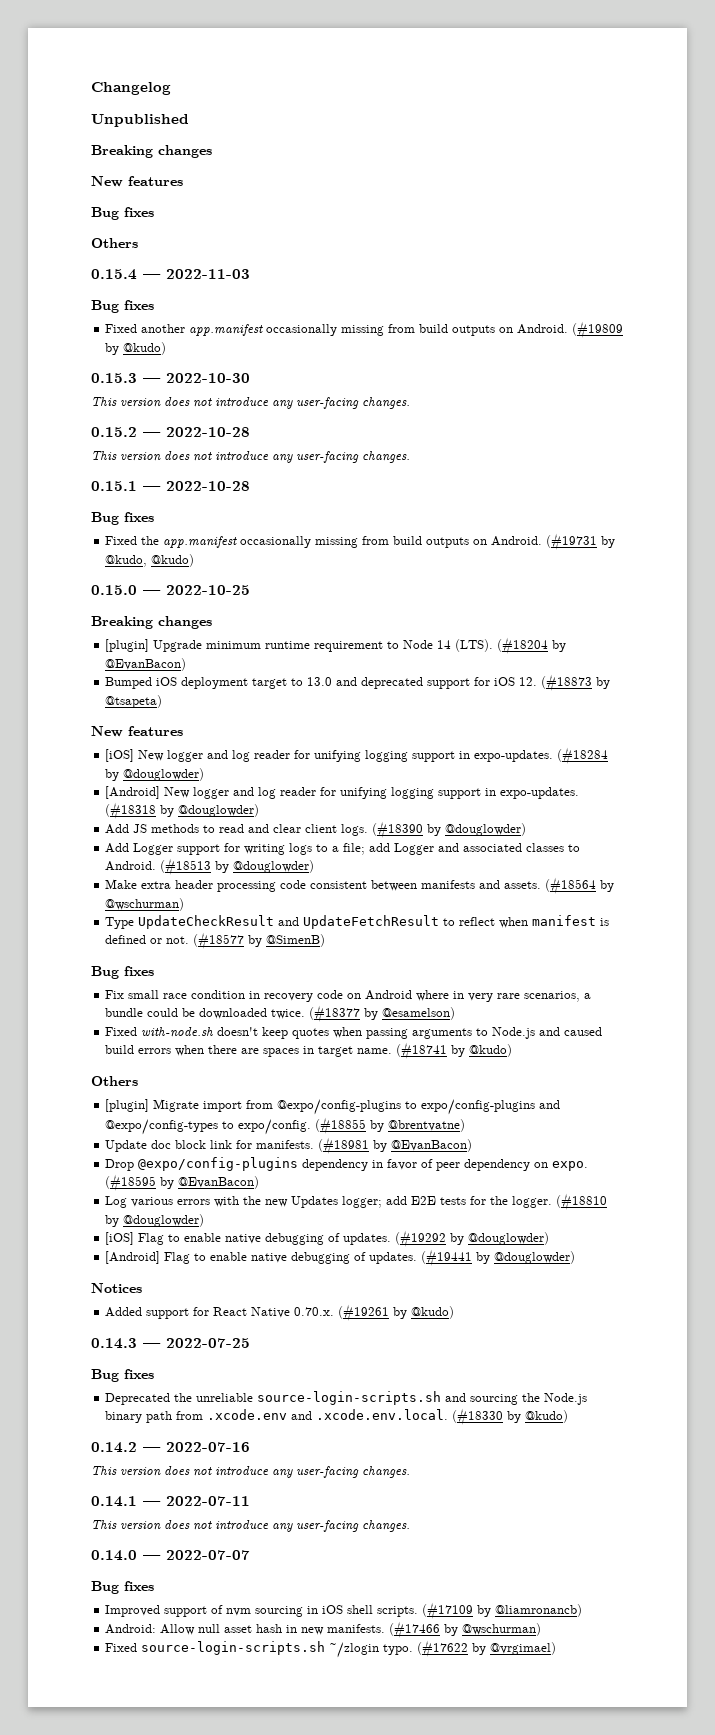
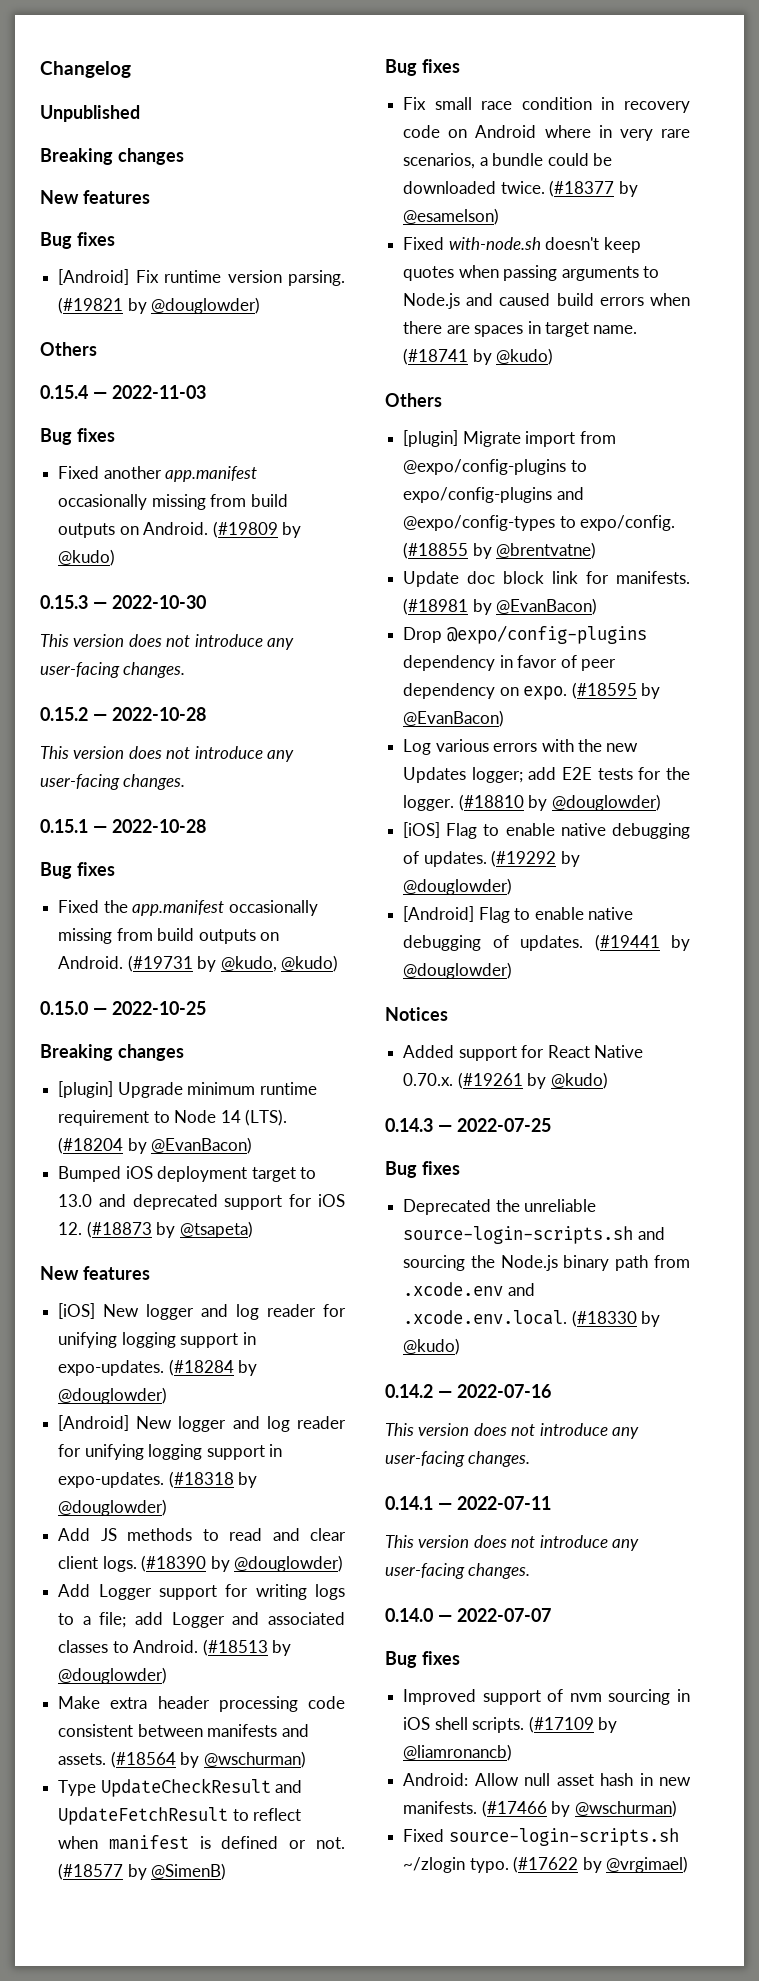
(154, 212) none -> [58,269,345,286] [58,297,261,314] // [Android] Fix runtime version parsing. (#19821 by @douglowder)

